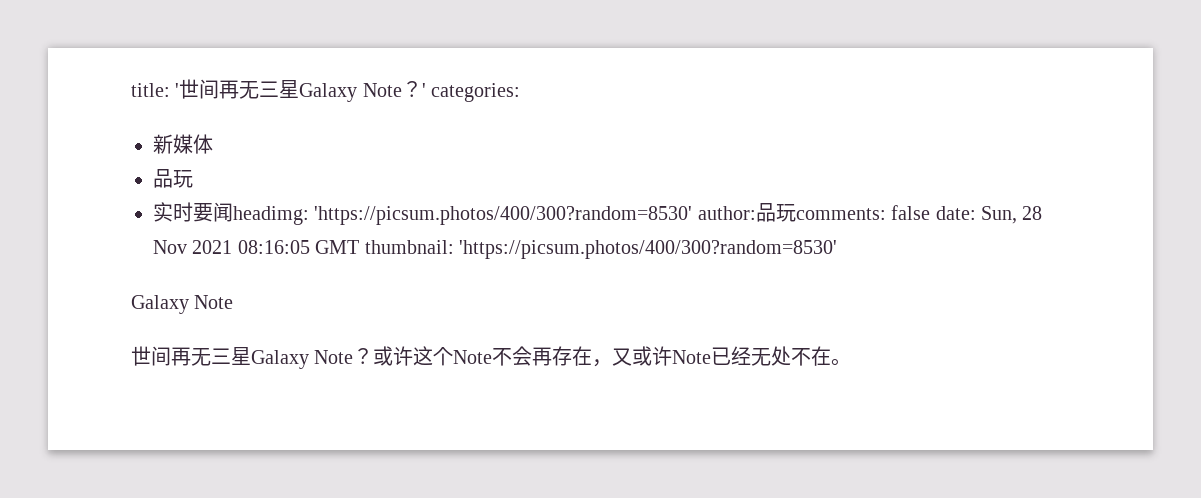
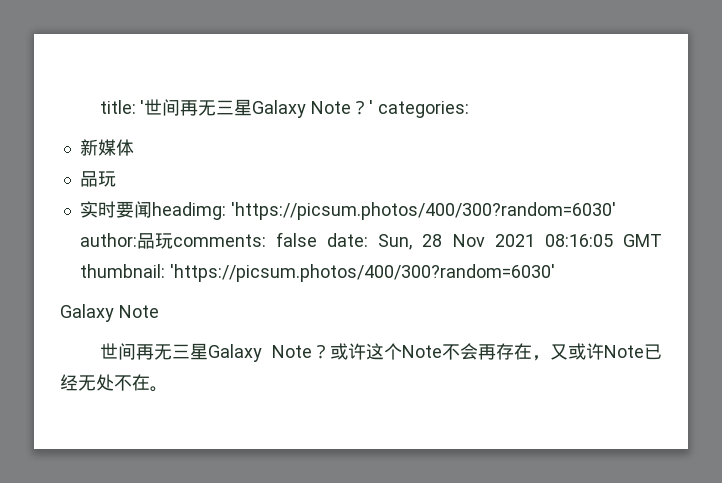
[314,206,693,225] 'https://picsum.photos/400/300?random=8530' -> [230,202,616,220] 'https://picsum.photos/400/300?random=6030'
[459,240,837,259] 'https://picsum.photos/400/300?random=8530' -> [169,264,555,282] 'https://picsum.photos/400/300?random=6030'

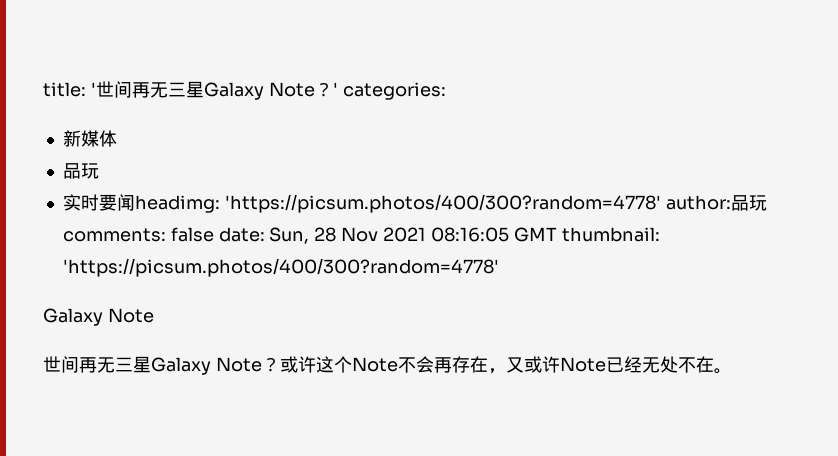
[230,202,616,220] 'https://picsum.photos/400/300?random=6030' -> [224,194,661,213] 'https://picsum.photos/400/300?random=4778'
[169,264,555,282] 'https://picsum.photos/400/300?random=6030' -> [62,258,499,277] 'https://picsum.photos/400/300?random=4778'

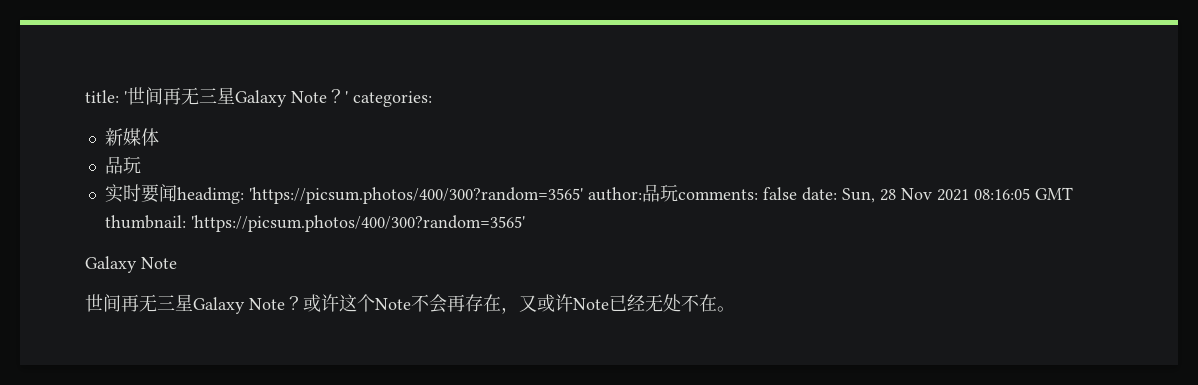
[224,194,661,213] 'https://picsum.photos/400/300?random=4778' -> [248,187,583,204] 'https://picsum.photos/400/300?random=3565'
[62,258,499,277] 'https://picsum.photos/400/300?random=4778' -> [190,215,525,232] 'https://picsum.photos/400/300?random=3565'

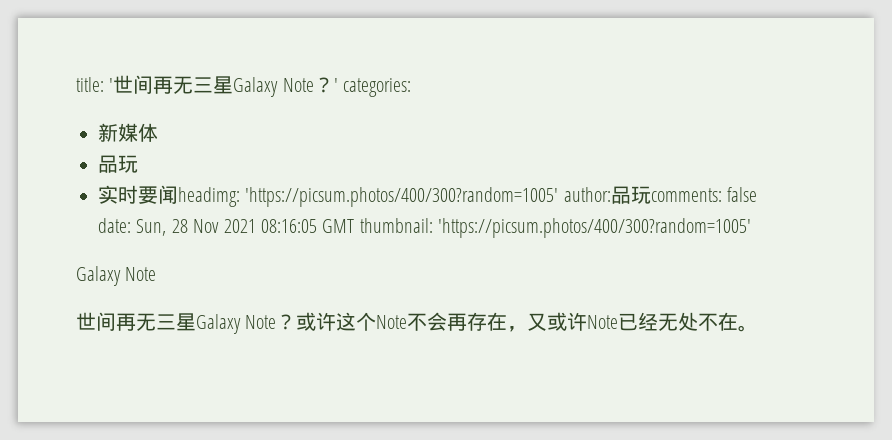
[248,187,583,204] 'https://picsum.photos/400/300?random=3565' -> [245,187,559,207] 'https://picsum.photos/400/300?random=1005'
[190,215,525,232] 'https://picsum.photos/400/300?random=3565' -> [438,218,752,238] 'https://picsum.photos/400/300?random=1005'

